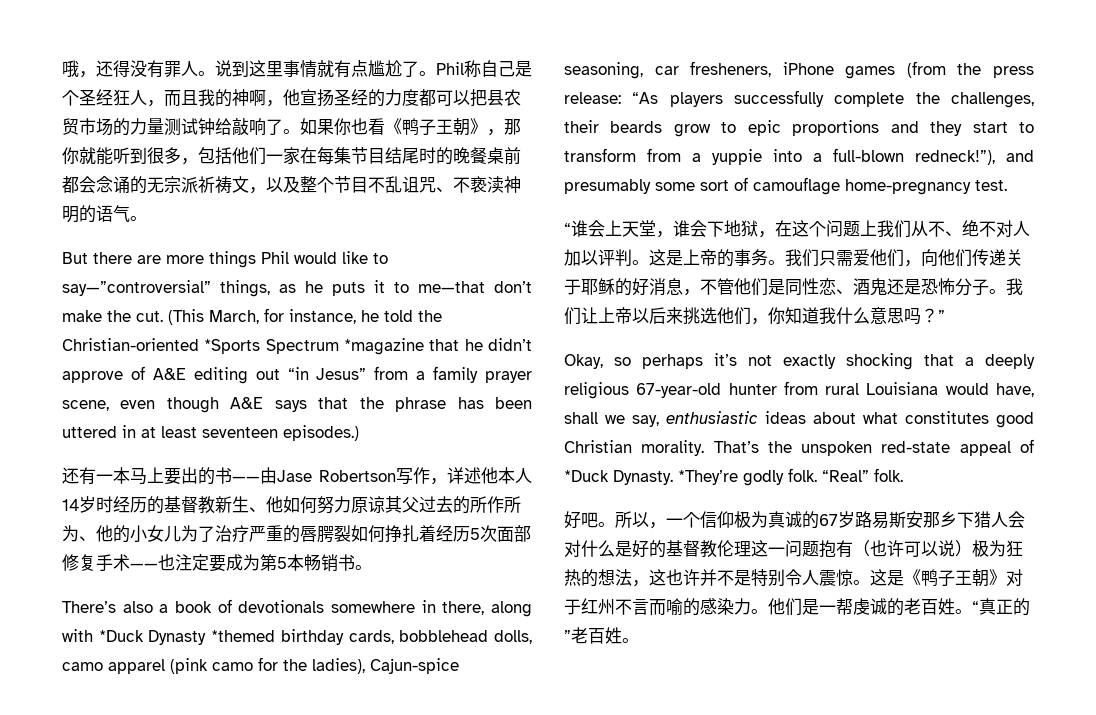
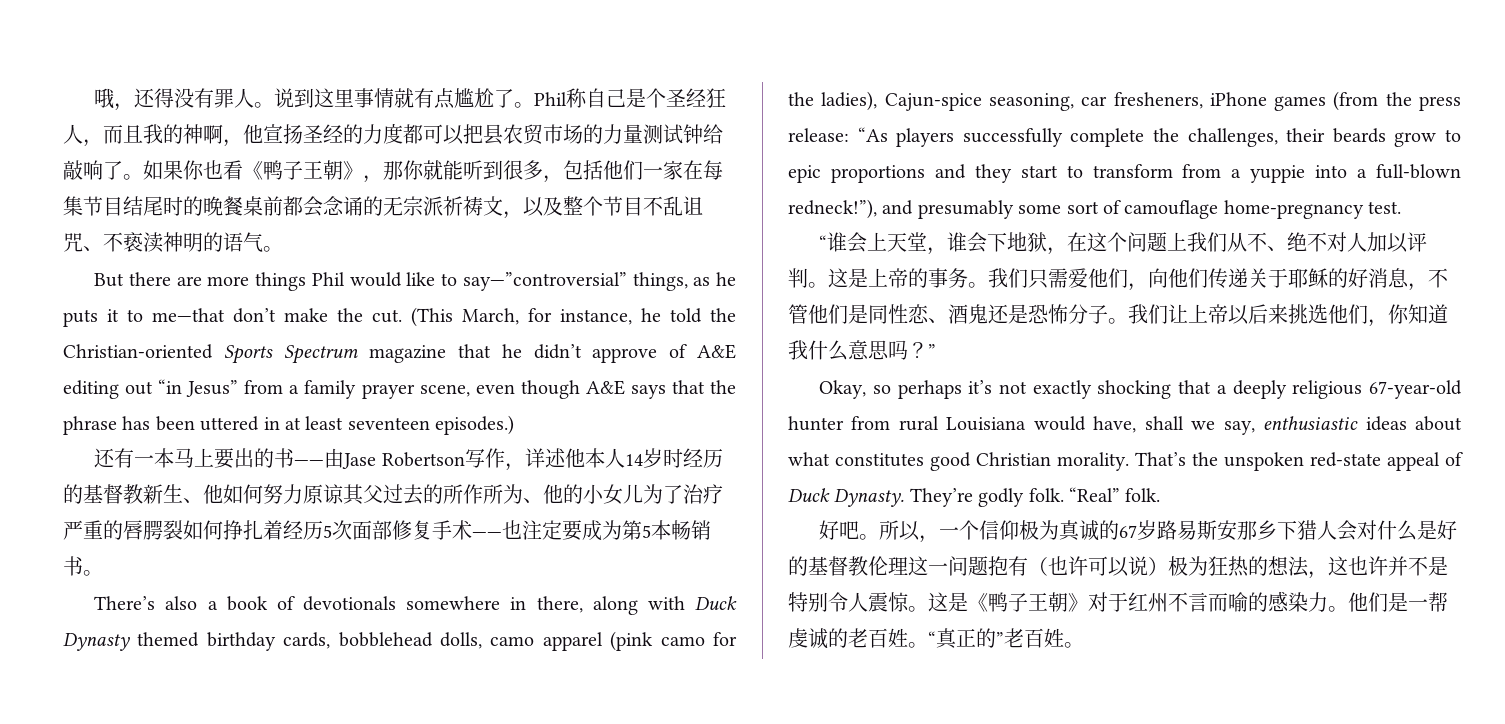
[204,338,424,355] *Sports Spectrum *magazine -> [223,345,447,364] Sports Spectrum magazine
[98,630,276,645] *Duck Dynasty *themed -> [695,596,737,610] [63,632,200,651] Duck Dynasty themed
[564,470,738,485] *Duck Dynasty. *They’re -> [788,488,973,507] Duck Dynasty. They’re

